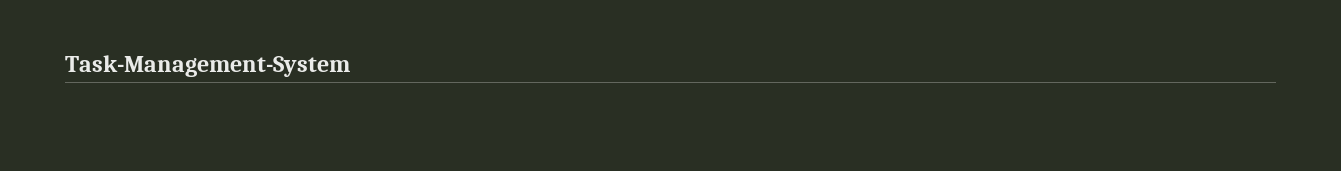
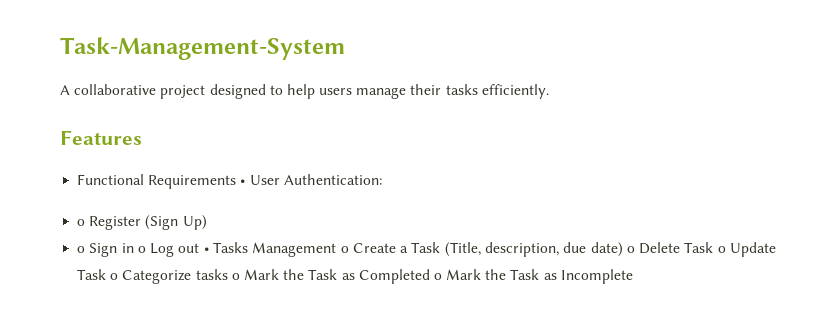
(350, 66) none -> [60,84,549,99] [60,130,142,145] [77,174,382,189] [77,215,207,230] [77,242,776,257] [77,269,633,284] // A collaborative project designed to help users manage their tasks efficiently. // Features // Functional Requirements • User Authentication: // o Register (Sign Up) // o Sign in o Log out • Tasks Management o Create a Task (Title, description, due date) o Delete Task o Update Task o Categorize tasks o Mark the Task as Completed o Mark the Task as Incomplete

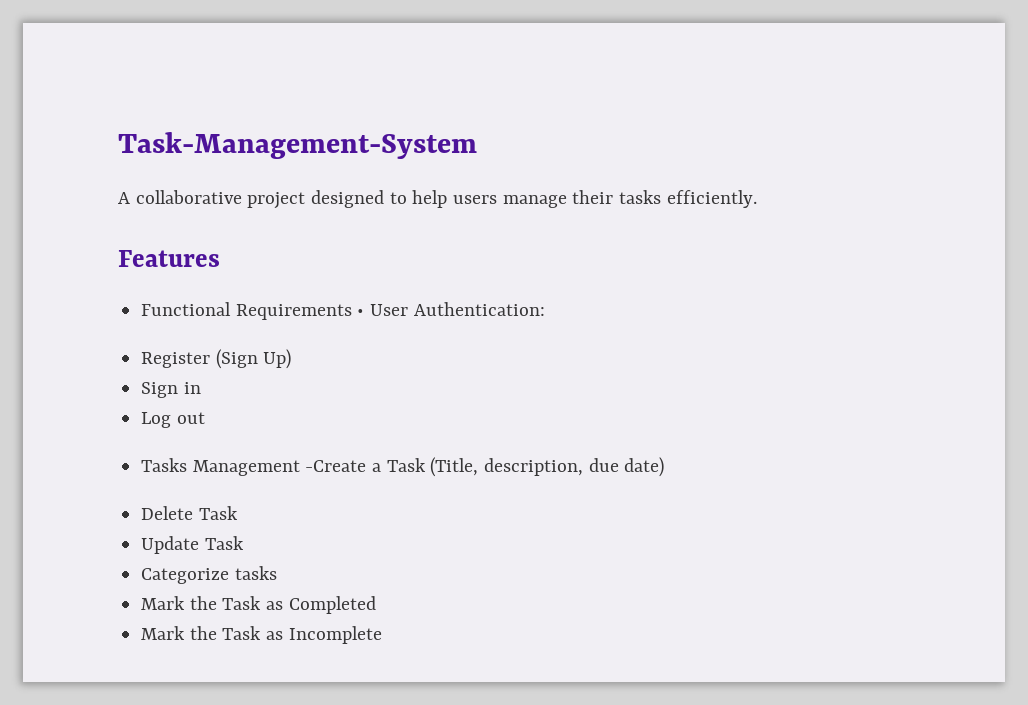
[77,219,86,226] o -> (545, 309) none
[77,246,86,253] o -> (292, 359) none
[137,246,146,253] o -> (201, 388) //
[203,247,209,253] • -> (205, 418) //
[340,243,396,253] o Create -> [305,460,367,472] -Create
[626,246,635,253] o -> (665, 467) //
[717,246,726,253] o -> (238, 513) //
[110,273,119,280] o -> (244, 543) //
[231,273,240,280] o -> (277, 573) //
[433,273,442,280] o -> (376, 605) //

